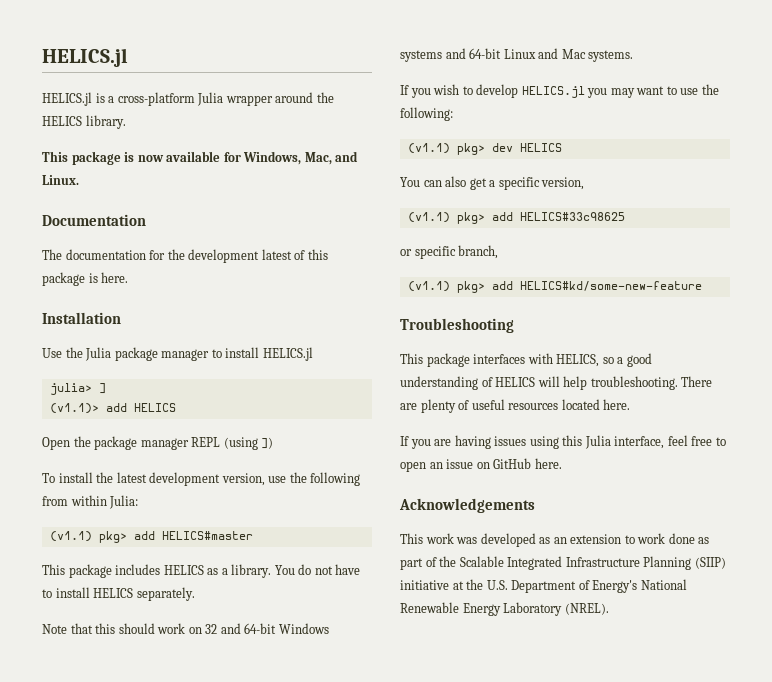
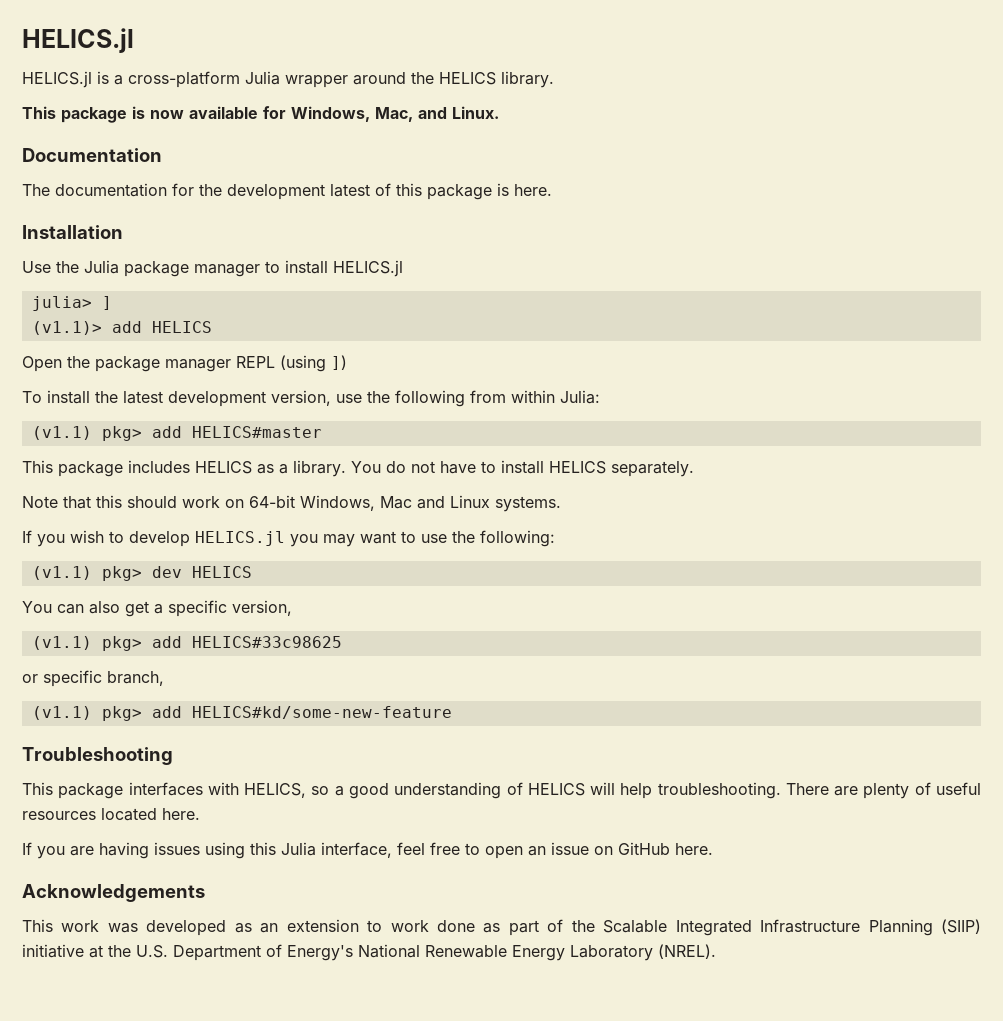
[205,623,329,634] [400,48,586,62] 32 and 64-bit Windows systems and 64-bit Linux and Mac -> [249,495,490,511] 64-bit Windows, Mac and Linux

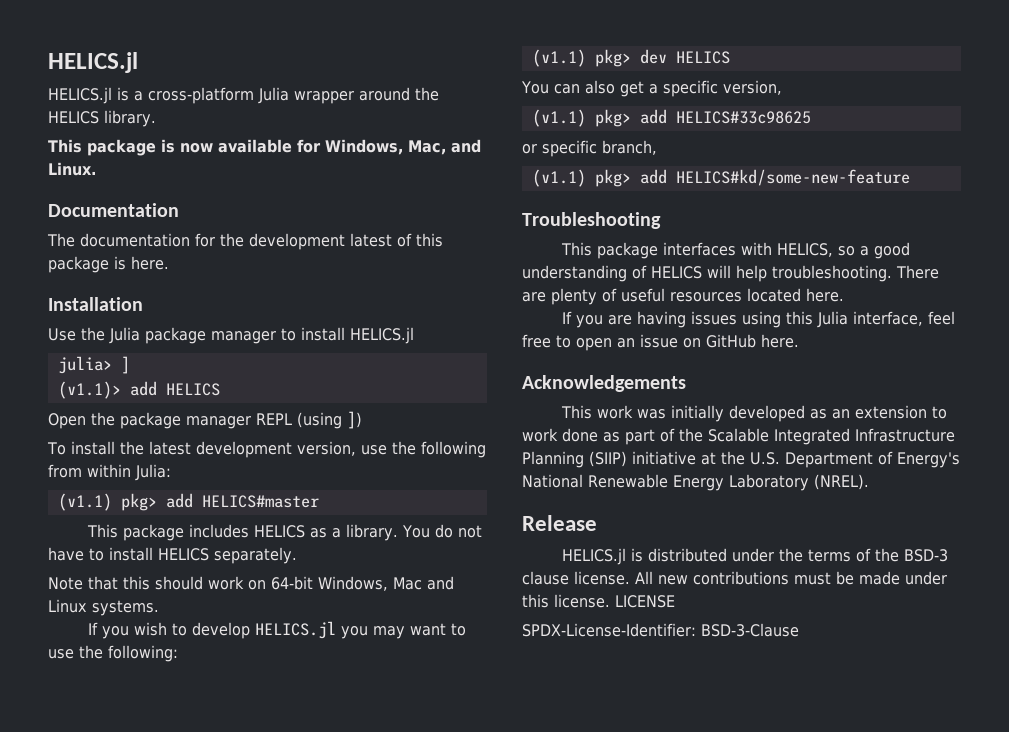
(138, 928) none -> [670,405,724,422] initially
(716, 951) none -> [522,515,597,531] [561,548,948,565] [522,571,947,585] [522,594,675,608] [522,623,799,637] // Release // HELICS.jl is distributed under the terms of the BSD-3 clause license. All new contributions must be made under this license. LICENSE // SPDX-License-Identifier: BSD-3-Clause

